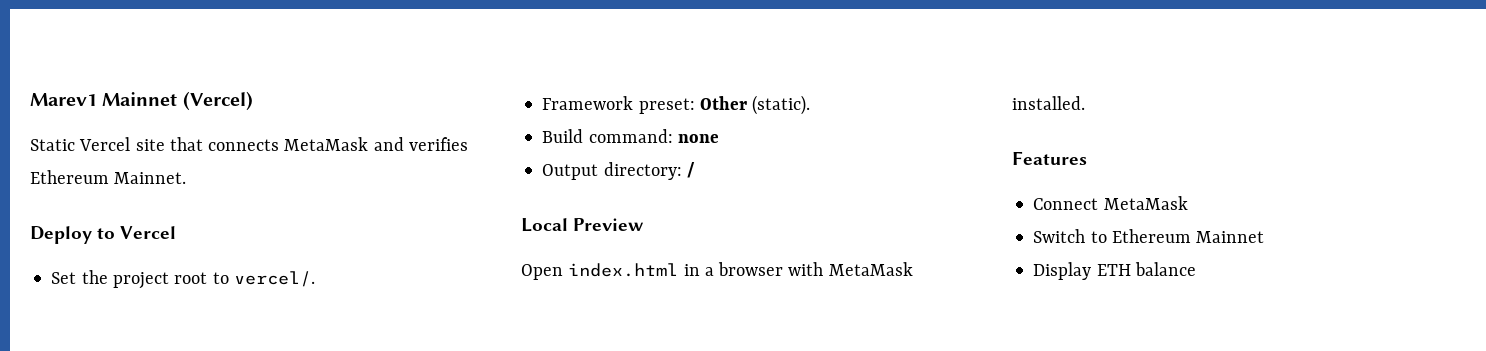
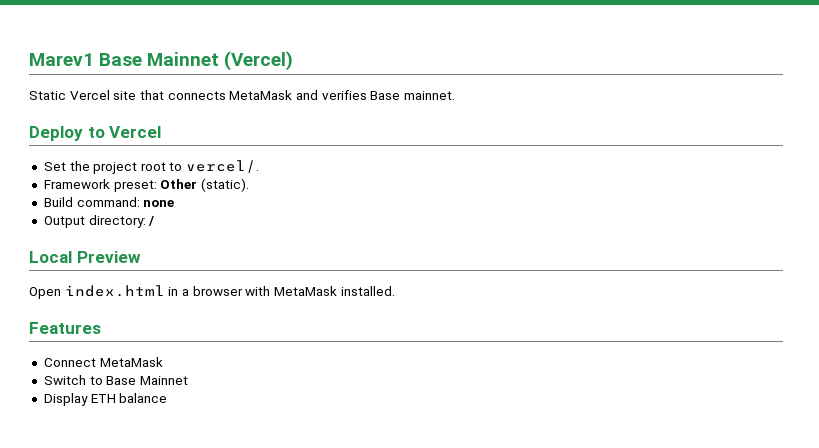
(97, 99) none -> [99,53,143,66] Base
[30,170,187,184] Ethereum Mainnet. -> [370,91,455,100] Base mainnet.
[1111,229,1191,243] Ethereum -> [106,376,137,385] Base

